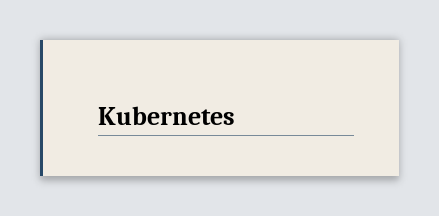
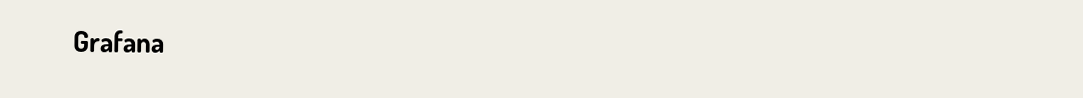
[98,106,235,125] Kubernetes -> [72,29,165,53] Grafana

